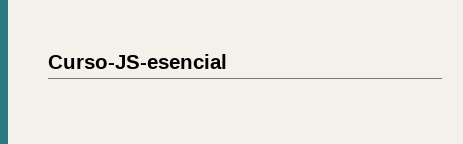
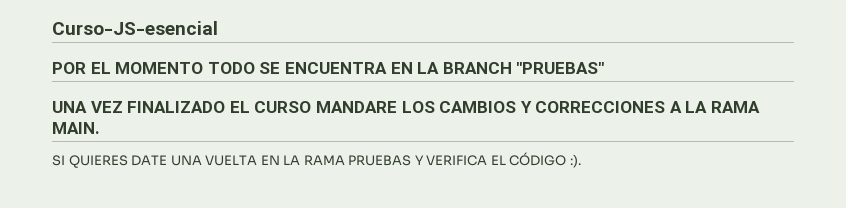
(227, 61) none -> [52,62,605,74] [52,101,761,113] [52,122,100,134] [52,152,581,168] // POR EL MOMENTO TODO SE ENCUENTRA EN LA BRANCH "PRUEBAS" // UNA VEZ FINALIZADO EL CURSO MANDARE LOS CAMBIOS Y CORRECCIONES A LA RAMA MAIN. // SI QUIERES DATE UNA VUELTA EN LA RAMA PRUEBAS Y VERIFICA EL CÓDIGO :).

